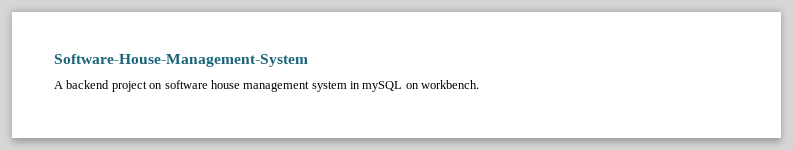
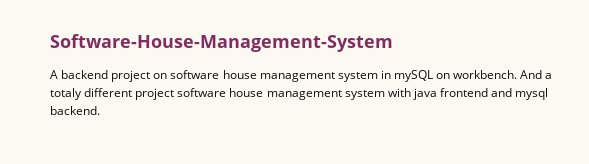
(480, 84) none -> [520,70,553,79] [50,88,549,100] [50,106,100,115] And a totaly different project software house management system with java frontend and mysql backend.

